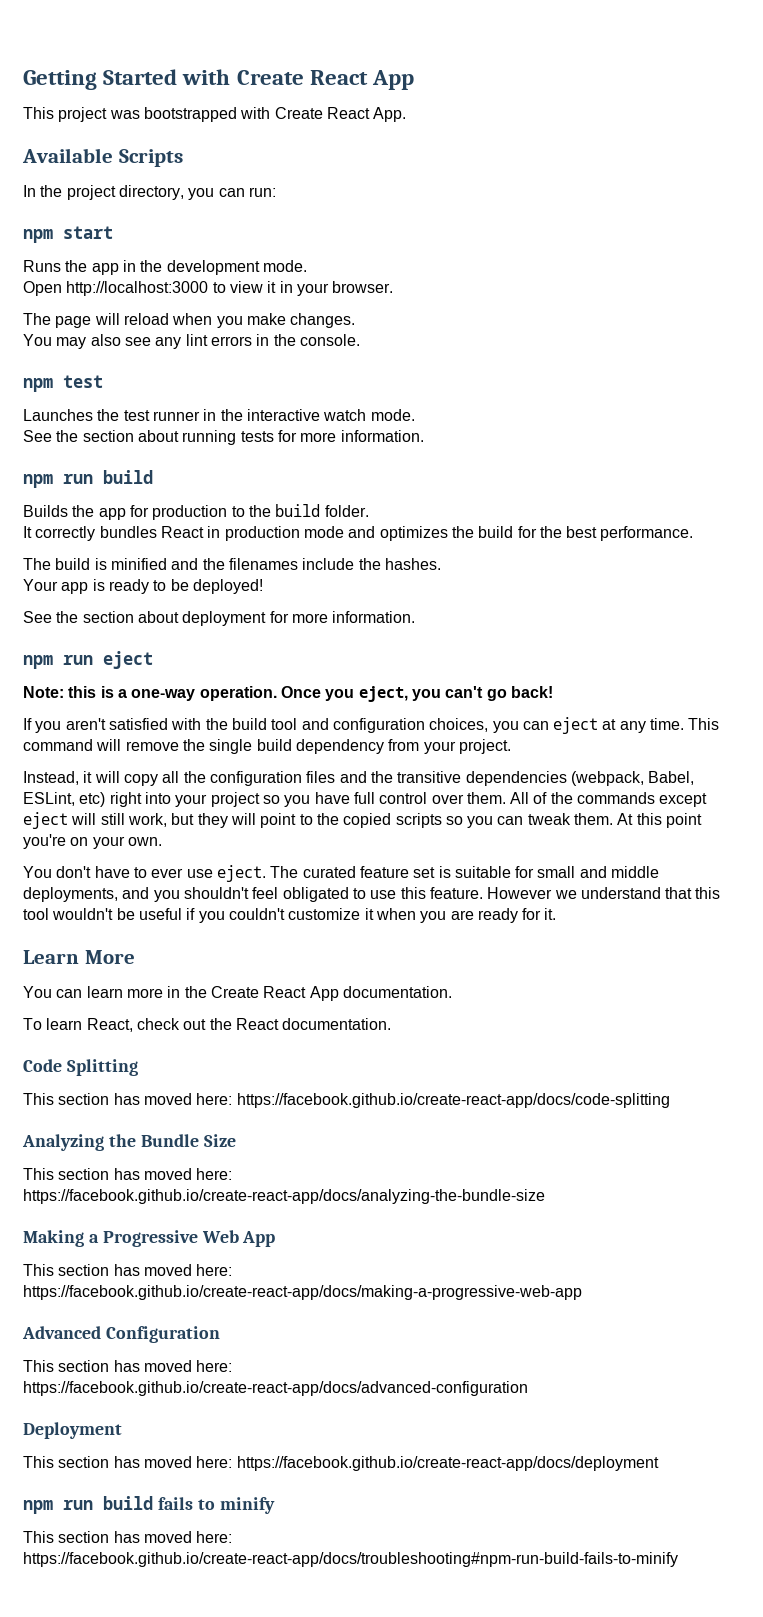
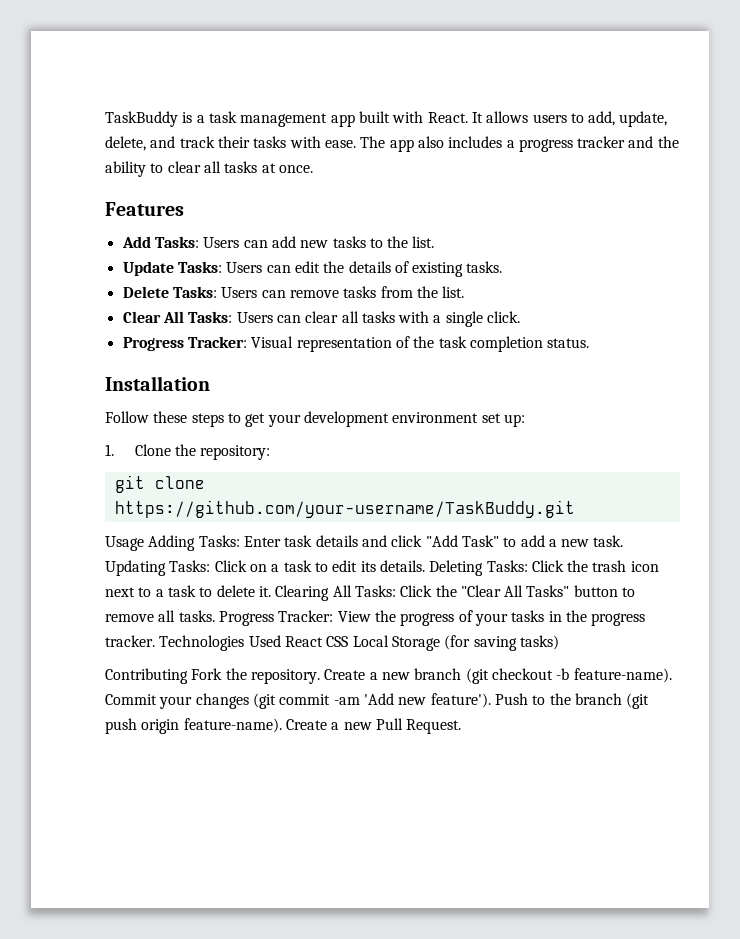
[23,69,415,90] [23,107,407,122] [22,148,183,167] [23,185,276,200] [23,226,113,243] [23,260,307,275] [23,281,394,296] [23,313,356,328] [23,334,360,349] [23,375,103,392] [23,409,415,421] [23,430,424,445] [23,470,153,488] [23,504,369,520] [23,526,694,541] [23,558,441,570] [23,579,263,594] [23,611,416,626] [23,651,153,669] [23,686,553,702] [23,717,720,734] [23,739,511,754] [23,771,695,786] [23,792,708,807] [23,812,703,829] [23,834,162,849] [23,865,660,882] [23,887,721,902] [23,908,557,923] [23,950,135,964] [23,986,452,1001] [23,1018,392,1032] [23,1059,138,1076] [23,1093,670,1108] [22,1134,236,1151] [23,1168,233,1180] [23,1189,545,1204] [23,1230,276,1247] [23,1264,233,1276] [23,1285,582,1300] [22,1326,220,1343] [23,1360,233,1372] [23,1381,528,1396] [23,1422,122,1439] [23,1456,659,1471] [23,1496,275,1514] [23,1531,233,1543] [23,1552,678,1567] Getting Started with Create React App // This project was bootstrapped with Create React App. // Available Scripts // In the project directory, you can run: // npm start // Runs the app in the development mode. // Open http://localhost:3000 to view it in your browser. // The page will reload when you make changes. // You may also see any lint errors in the console. // npm test // Launches the test runner in the interactive watch mode. // See the section about running tests for more information. // npm run build // Builds the app for production to the build folder. // It correctly bundles React in production mode and optimizes the build for the best performance. // The build is minified and the filenames include the hashes. // Your app is ready to be deployed! // See the section about deployment for more information. // npm run eject // Note: this is a one-way operation. Once you eject, you can't go back! // If you aren't satisfied with the build tool and configuration choices, you can eject at any time. This command will remove the single build dependency from your project. // Instead, it will copy all the configuration files and the transitive dependencies (webpack, Babel, ESLint, etc) right into your project so you have full control over them. All of the commands except eject will still work, but they will point to the copied scripts so you can tweak them. At this point you're on your own. // You don't have to ever use eject. The curated feature set is suitable for small and middle deployments, and you shouldn't feel obligated to use this feature. However we understand that this tool wouldn't be useful if you couldn't customize it when you are ready for it. // Learn More // You can learn more in the Create React App documentation. // To learn React, check out the React documentation. // Code Splitting // This section has moved here: https://facebook.github.io/create-react-app/docs/code-splitting // Analyzing the Bundle Size // This section has moved here: https://facebook.github.io/create-react-app/docs/analyzing-the-bundle-size // Making a Progressive Web App // This section has moved here: https://facebook.github.io/create-react-app/docs/making-a-progressive-web-app // Advanced Configuration // This section has moved here: https://facebook.github.io/create-react-app/docs/advanced-configuration // Deployment // This section has moved here: https://facebook.github.io/create-react-app/docs/deployment // npm run build fails to minify // This section has moved here: https://facebook.github.io/create-react-app/docs/troubleshooting#npm-run-build-fails-to-minify -> [105,111,668,127] [105,136,679,152] [105,161,313,177] [105,202,184,216] [121,236,435,248] [122,261,503,277] [122,286,465,298] [122,311,521,327] [122,336,590,352] [105,376,210,391] [105,411,525,427] [105,444,271,460] [114,475,205,493] [114,500,575,518] [105,535,624,551] [105,560,659,576] [105,585,636,601] [105,610,646,626] [105,635,559,651] [105,668,672,684] [105,693,650,709] [105,718,462,734] TaskBuddy is a task management app built with React. It allows users to add, update, delete, and track their tasks with ease. The app also includes a progress tracker and the ability to clear all tasks at once. // Features // Add Tasks: Users can add new tasks to the list. // Update Tasks: Users can edit the details of existing tasks. // Delete Tasks: Users can remove tasks from the list. // Clear All Tasks: Users can clear all tasks with a single click. // Progress Tracker: Visual representation of the task completion status. // Installation // Follow these steps to get your development environment set up: // 1. Clone the repository: // git clone https://github.com/your-username/TaskBuddy.git // Usage Adding Tasks: Enter task details and click "Add Task" to add a new task. Updating Tasks: Click on a task to edit its details. Deleting Tasks: Click the trash icon next to a task to delete it. Clearing All Tasks: Click the "Clear All Tasks" button to remove all tasks. Progress Tracker: View the progress of your tasks in the progress tracker. Technologies Used React CSS Local Storage (for saving tasks) // Contributing Fork the repository. Create a new branch (git checkout -b feature-name). Commit your changes (git commit -am 'Add new feature'). Push to the branch (git push origin feature-name). Create a new Pull Request.

